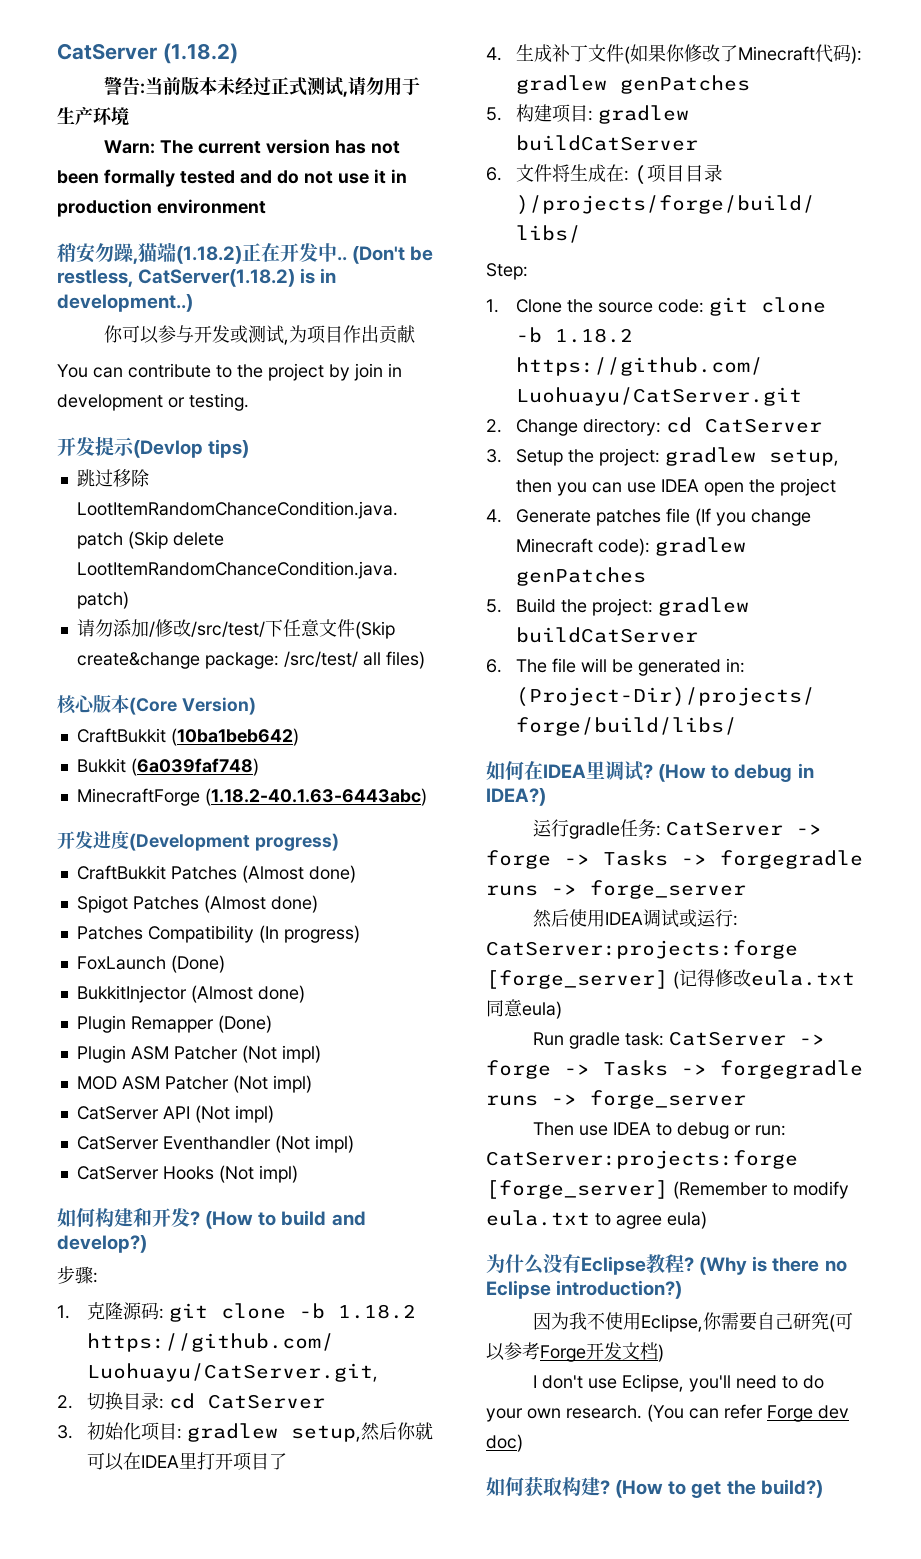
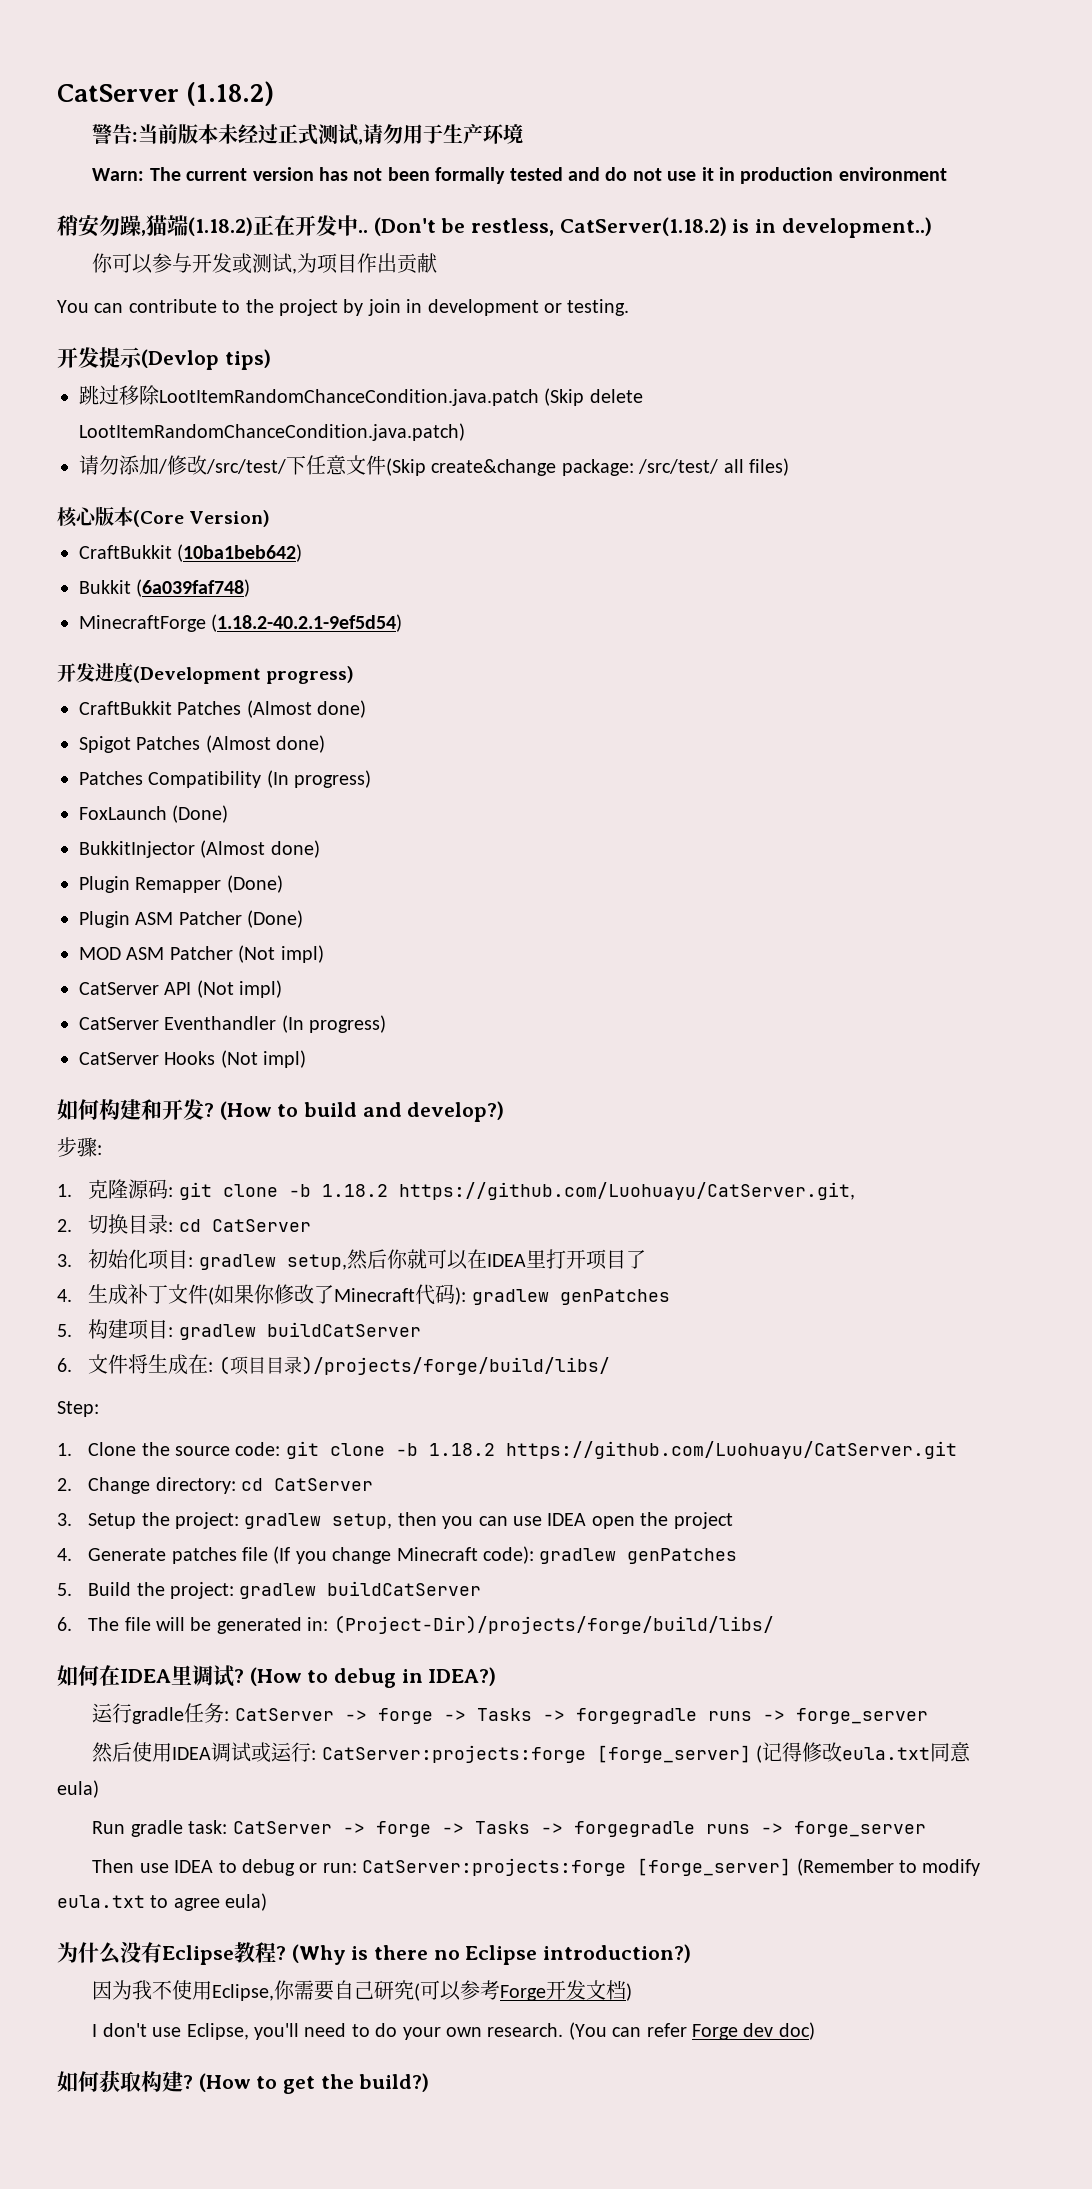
[204,788,427,806] (1.18.2-40.1.63-6443abc) -> [211,614,403,632] (1.18.2-40.2.1-9ef5d54)
[241,1045,321,1063] (Not impl) -> [247,910,304,928] (Done)
[274,1135,354,1153] (Not impl) -> [281,1015,387,1033] (In progress)

